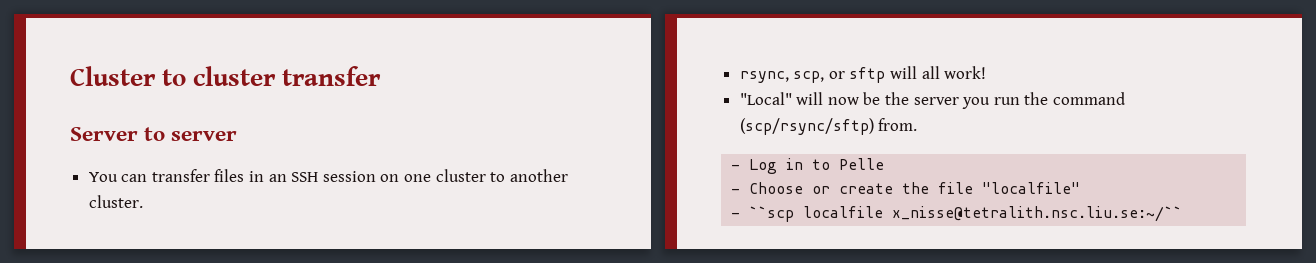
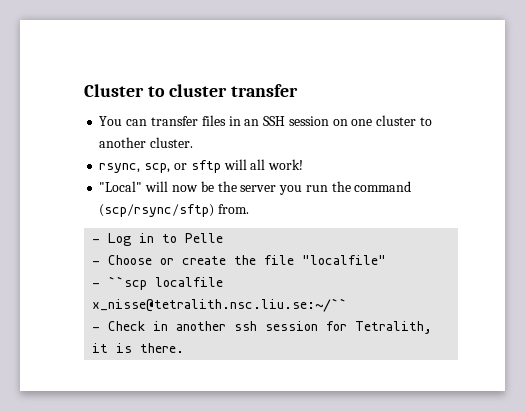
[70,127,238,141] // Server to server -> (299, 90) none
(1183, 214) none -> [92,321,433,334] [92,343,185,353] // - Check in another ssh session for Tetralith, it is there.

